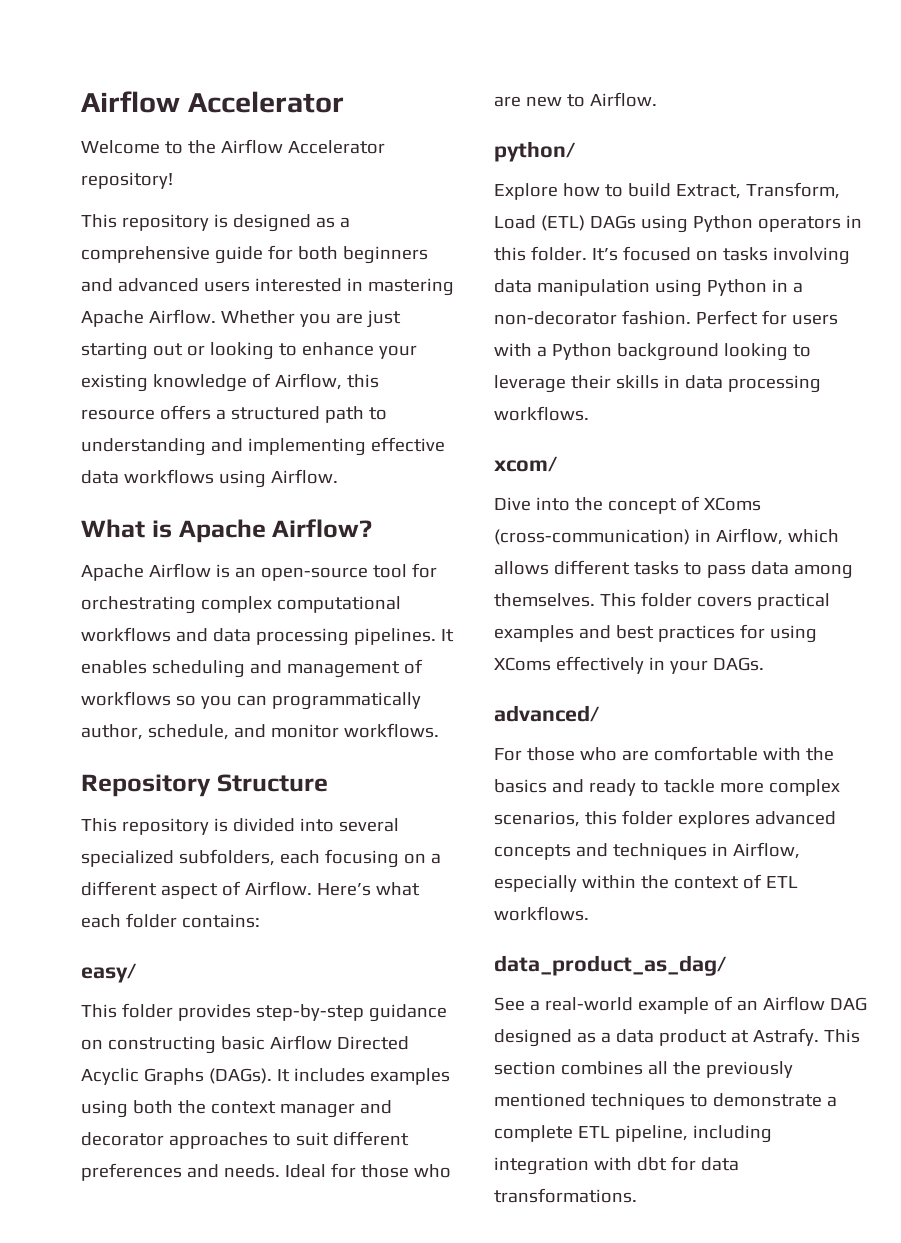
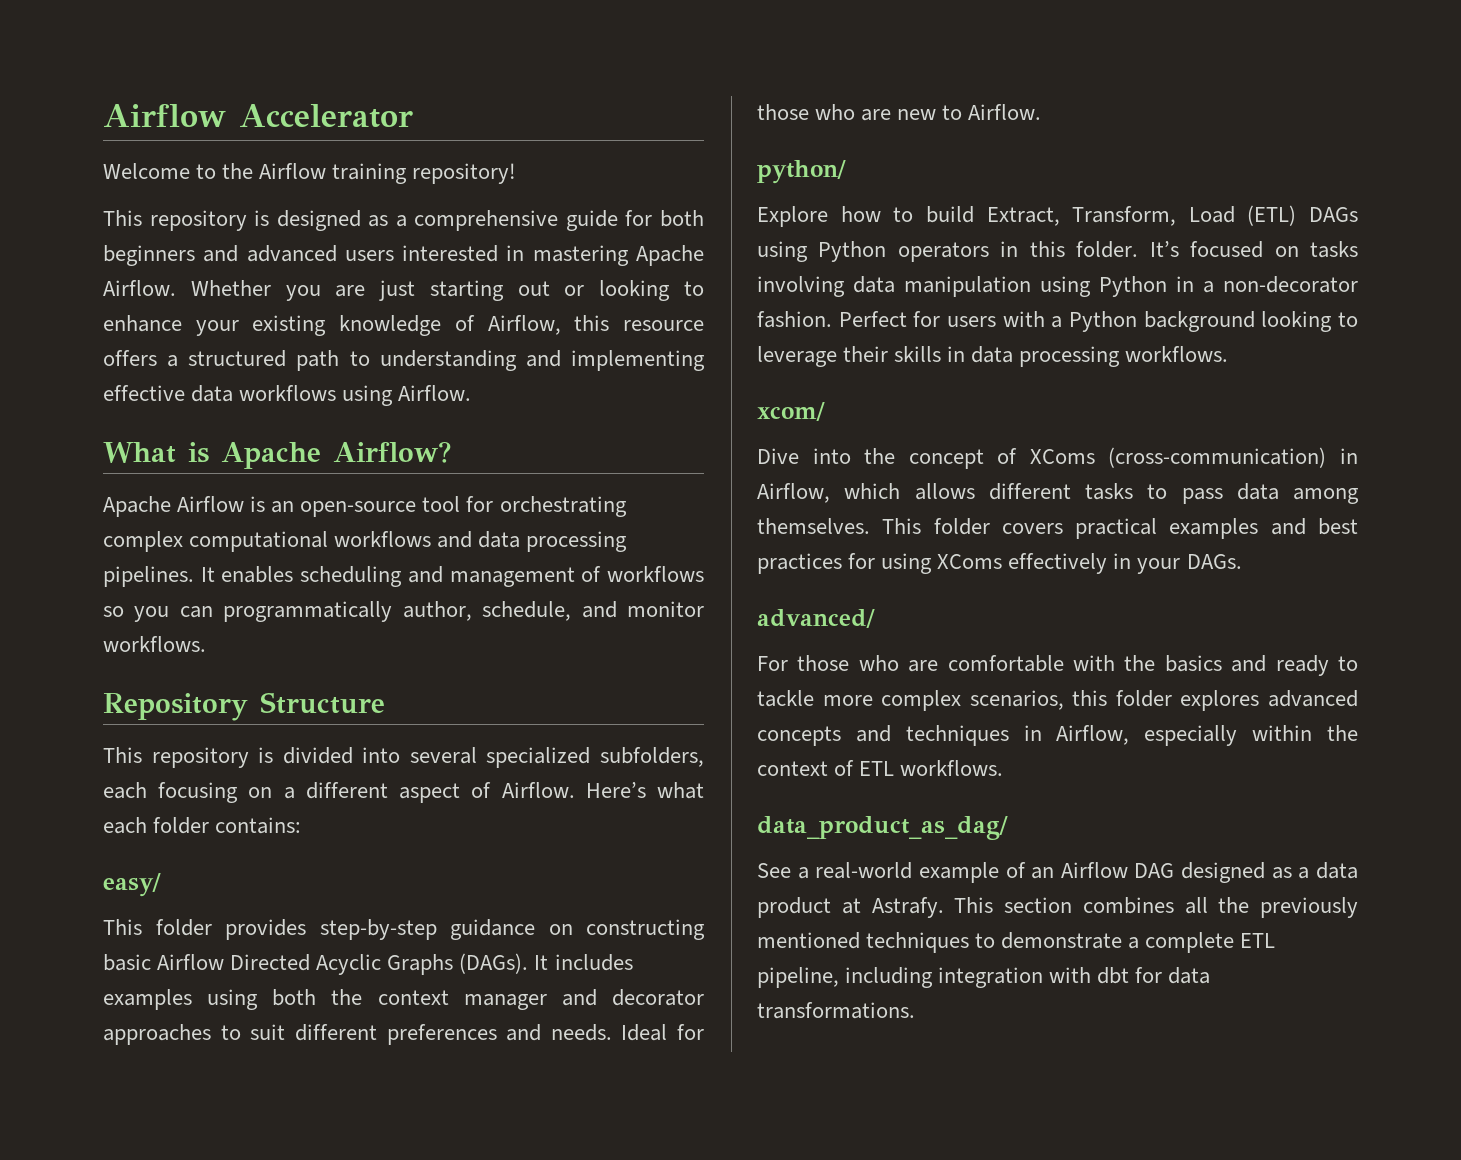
[287,140,385,154] Accelerator -> [332,163,408,184] training

